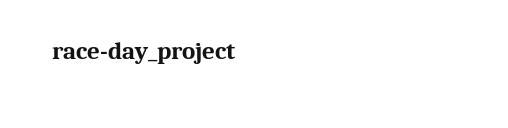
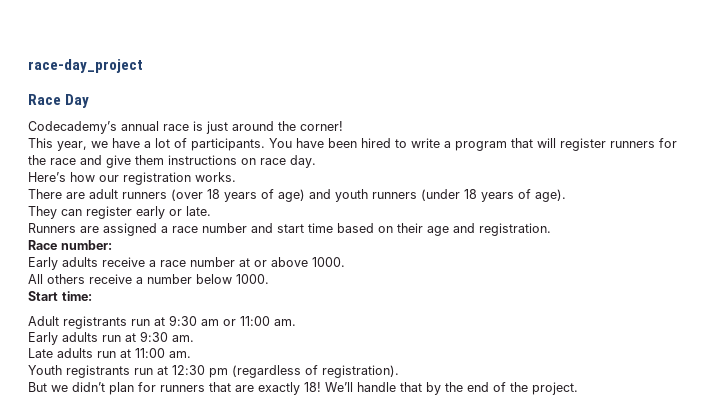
(236, 53) none -> [28,94,90,108] [28,121,343,134] [28,138,677,151] [28,155,316,168] [28,172,236,185] [28,189,566,202] [28,206,211,219] [28,223,551,236] [28,240,112,250] [28,257,345,270] [28,274,269,284] [28,291,92,301] [28,315,296,329] [28,331,194,345] [28,348,191,358] [28,365,399,378] [28,382,578,395] // Race Day // Codecademy’s annual race is just around the corner! // This year, we have a lot of participants. You have been hired to write a program that will register runners for the race and give them instructions on race day. // Here’s how our registration works. // There are adult runners (over 18 years of age) and youth runners (under 18 years of age). // They can register early or late. // Runners are assigned a race number and start time based on their age and registration. // Race number: // Early adults receive a race number at or above 1000. // All others receive a number below 1000. // Start time: // Adult registrants run at 9:30 am or 11:00 am. // Early adults run at 9:30 am. // Late adults run at 11:00 am. // Youth registrants run at 12:30 pm (regardless of registration). // But we didn’t plan for runners that are exactly 18! We’ll handle that by the end of the project.

